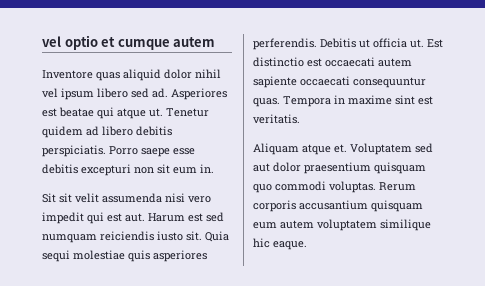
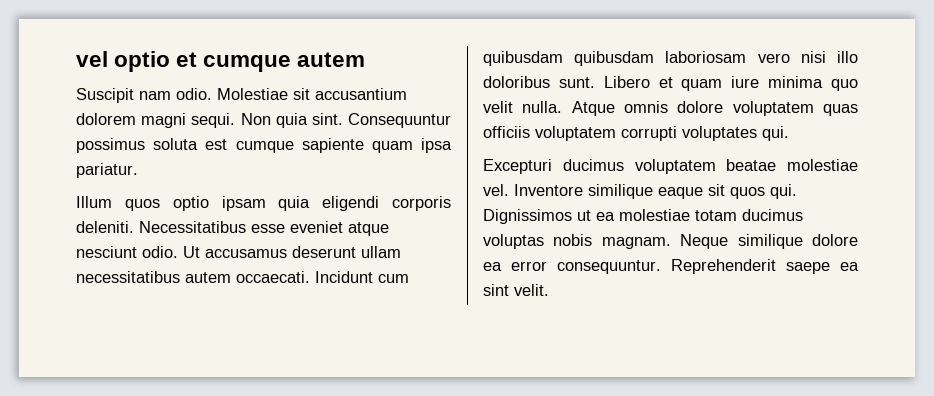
[42,69,221,81] [42,88,227,100] [42,107,209,119] [42,126,172,138] [42,145,195,157] [42,164,214,176] [42,193,211,203] [42,212,224,224] [42,231,229,243] [42,250,207,262] [253,38,443,50] [253,57,412,67] [253,76,426,88] [253,95,433,107] [253,114,300,124] [253,143,433,155] [253,162,426,174] [253,181,416,193] [253,200,423,212] [253,219,431,231] [253,238,307,250] Inventore quas aliquid dolor nihil vel ipsum libero sed ad. Asperiores est beatae qui atque ut. Tenetur quidem ad libero debitis perspiciatis. Porro saepe esse debitis excepturi non sit eum in. // Sit sit velit assumenda nisi vero impedit qui est aut. Harum est sed numquam reiciendis iusto sit. Quia sequi molestiae quis asperiores perferendis. Debitis ut officia ut. Est distinctio est occaecati autem sapiente occaecati consequuntur quas. Tempora in maxime sint est veritatis. // Aliquam atque et. Voluptatem sed aut dolor praesentium quisquam quo commodi voluptas. Rerum corporis accusantium quisquam eum autem voluptatem similique hic eaque. -> [76,88,407,103] [76,113,451,128] [76,138,452,153] [76,163,138,178] [76,196,451,211] [76,221,389,236] [76,246,401,258] [76,271,409,283] [483,51,858,66] [483,76,858,91] [483,101,858,116] [483,126,789,141] [483,159,858,174] [483,184,797,199] [483,209,803,224] [483,234,858,249] [483,259,859,274] [483,284,549,296] Suscipit nam odio. Molestiae sit accusantium dolorem magni sequi. Non quia sint. Consequuntur possimus soluta est cumque sapiente quam ipsa pariatur. // Illum quos optio ipsam quia eligendi corporis deleniti. Necessitatibus esse eveniet atque nesciunt odio. Ut accusamus deserunt ullam necessitatibus autem occaecati. Incidunt cum quibusdam quibusdam laboriosam vero nisi illo doloribus sunt. Libero et quam iure minima quo velit nulla. Atque omnis dolore voluptatem quas officiis voluptatem corrupti voluptates qui. // Excepturi ducimus voluptatem beatae molestiae vel. Inventore similique eaque sit quos qui. Dignissimos ut ea molestiae totam ducimus voluptas nobis magnam. Neque similique dolore ea error consequuntur. Reprehenderit saepe ea sint velit.

